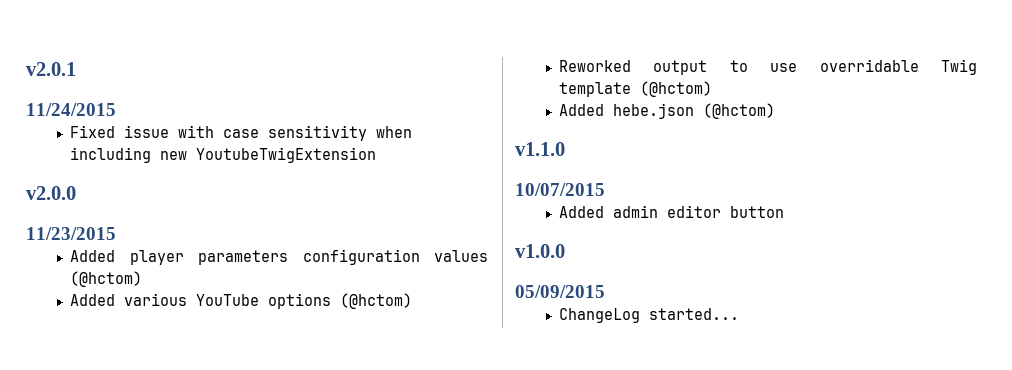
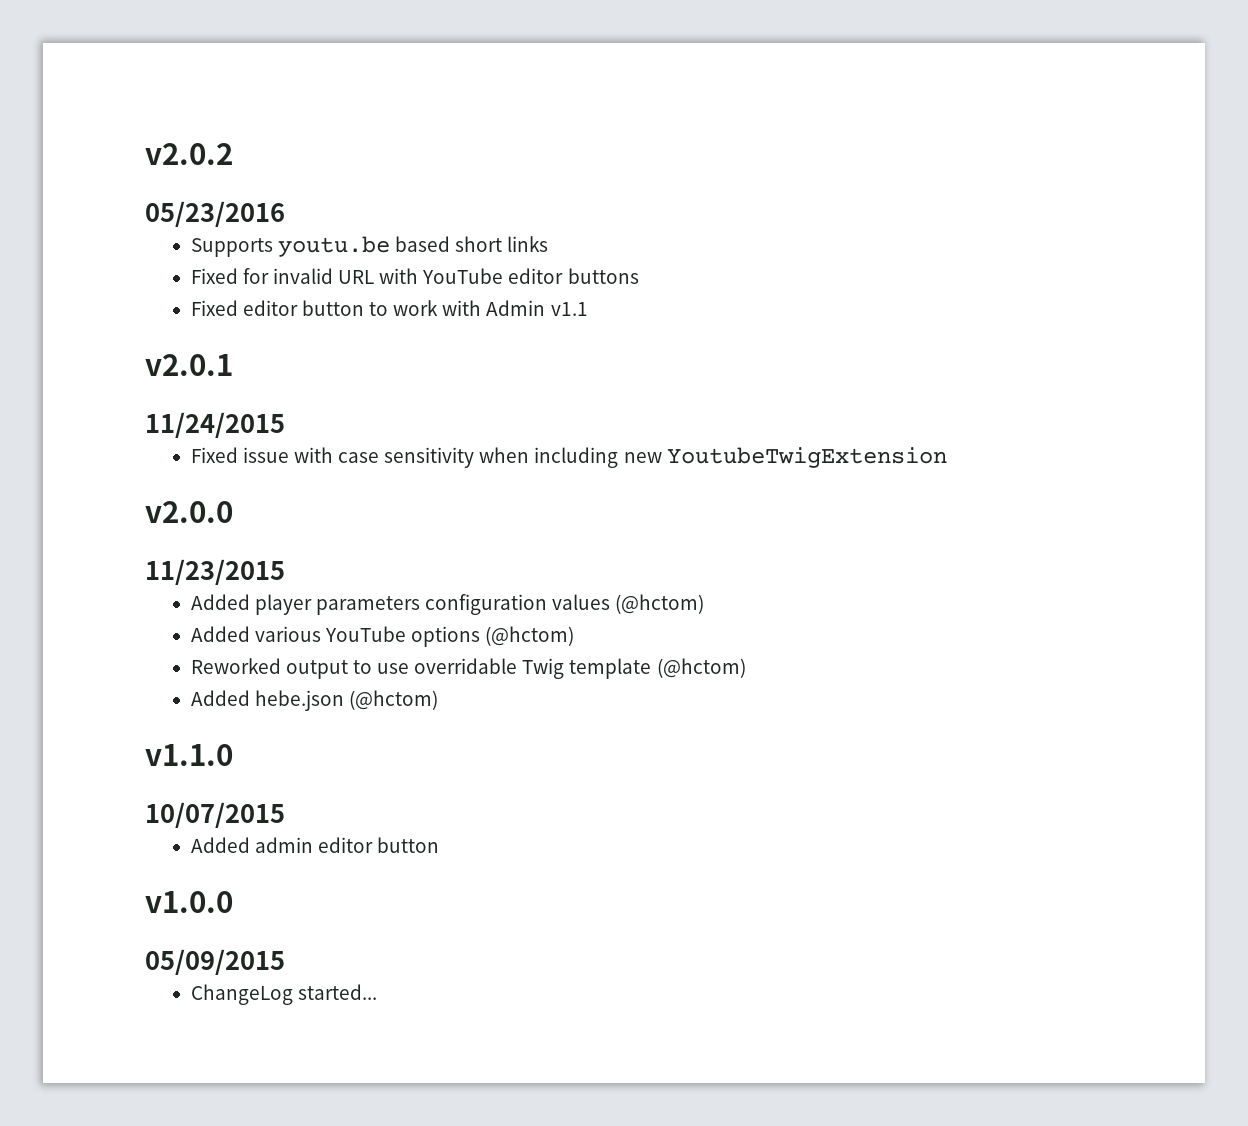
(26, 69) none -> [145,143,233,165] [145,201,285,227] [190,236,549,257] [190,268,639,284] [190,300,588,316] v2.0.2 // 05/23/2016 // Supports youtu.be based short links // Fixed for invalid URL with YouTube editor buttons // Fixed editor button to work with Admin v1.1 //

